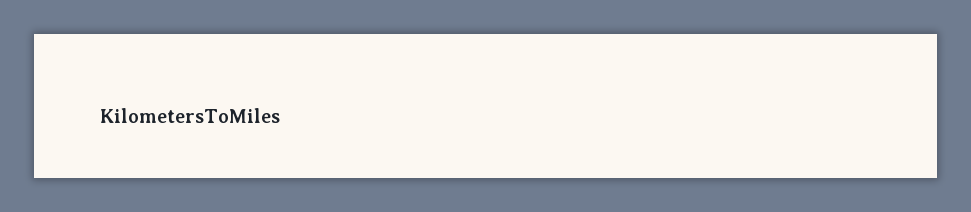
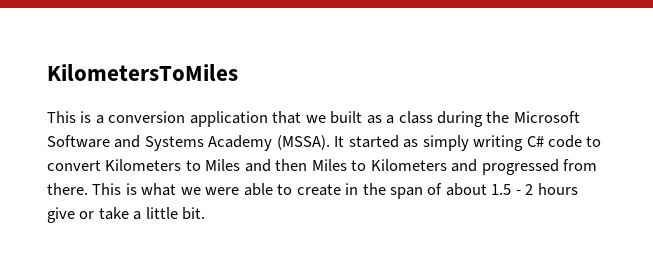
(280, 115) none -> [47,111,580,127] [47,135,602,151] [47,159,598,175] [47,183,578,199] [47,207,206,223] // This is a conversion application that we built as a class during the Microsoft Software and Systems Academy (MSSA). It started as simply writing C# code to convert Kilometers to Miles and then Miles to Kilometers and progressed from there. This is what we were able to create in the span of about 1.5 - 2 hours give or take a little bit.

